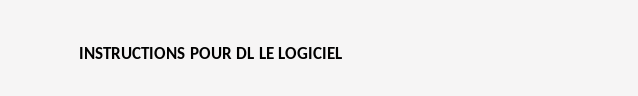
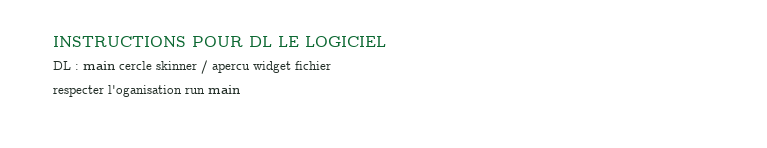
(343, 53) none -> [53,60,331,74] [53,85,240,97] // DL : main cercle skinner / apercu widget fichier // respecter l'oganisation run main

